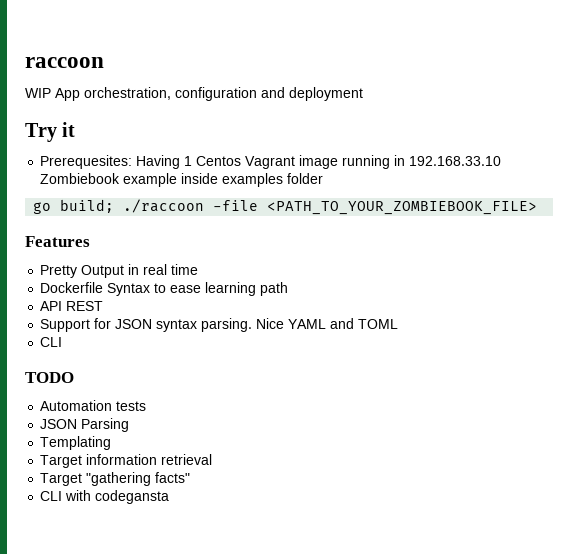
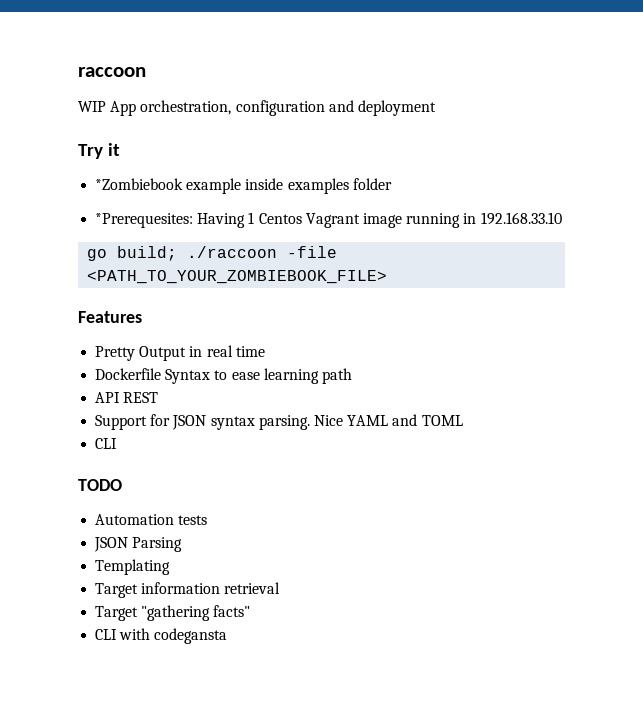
[40,155,133,169] Prerequesites: -> [95,178,392,194] [95,213,194,228] *Zombiebook example inside examples folder // *Prerequesites:
[40,173,324,187] Zombiebook example inside examples folder -> (562, 218) none

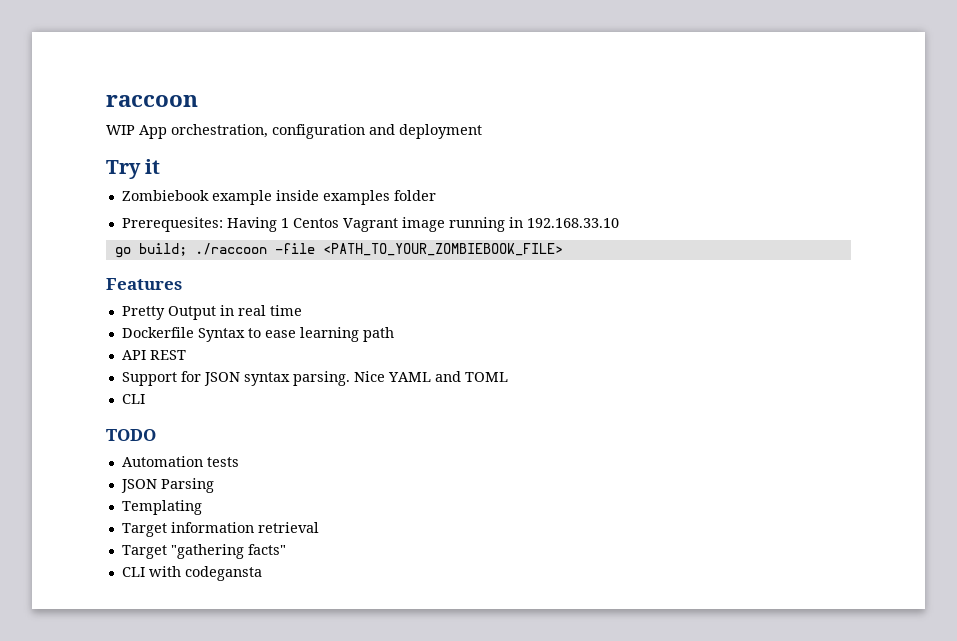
[95,178,184,190] *Zombiebook -> [121,190,209,201] Zombiebook
[95,213,194,228] *Prerequesites: -> [121,217,223,232] Prerequesites:

